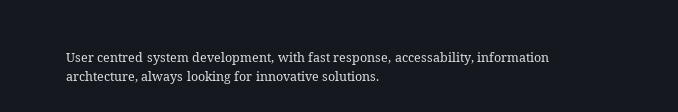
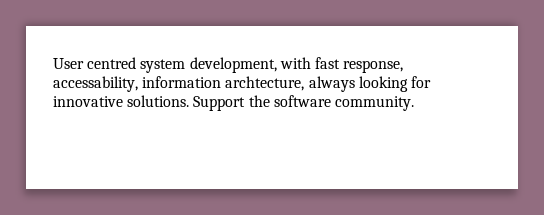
(379, 76) none -> [193,95,414,111] Support the software community.

